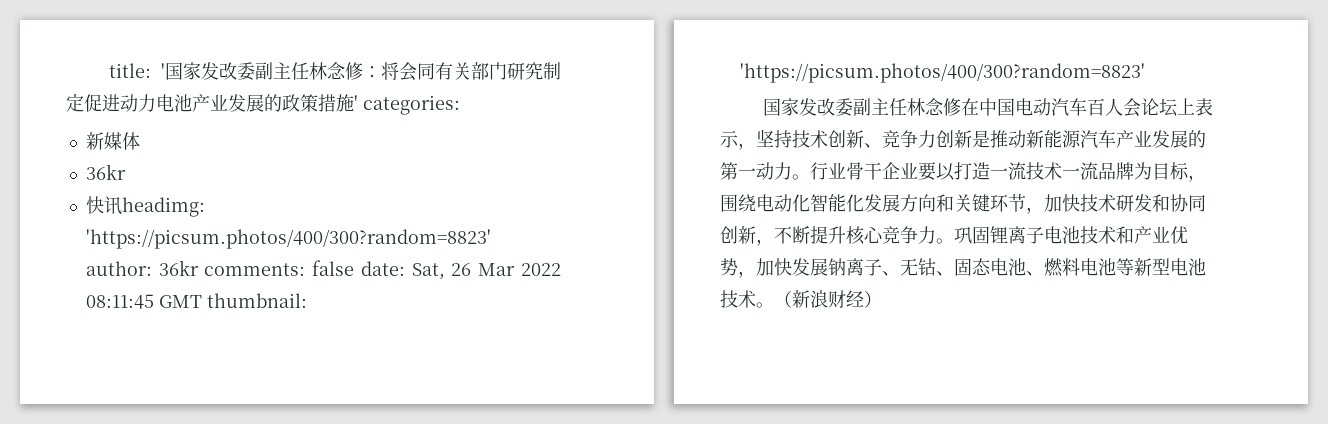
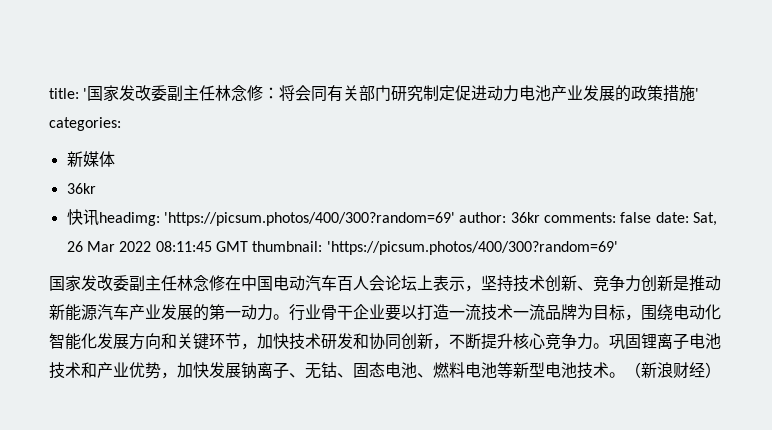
[85,229,491,249] 'https://picsum.photos/400/300?random=8823' -> [163,212,455,226] 'https://picsum.photos/400/300?random=69'
[739,63,1145,83] 'https://picsum.photos/400/300?random=8823' -> [326,241,618,255] 'https://picsum.photos/400/300?random=69'

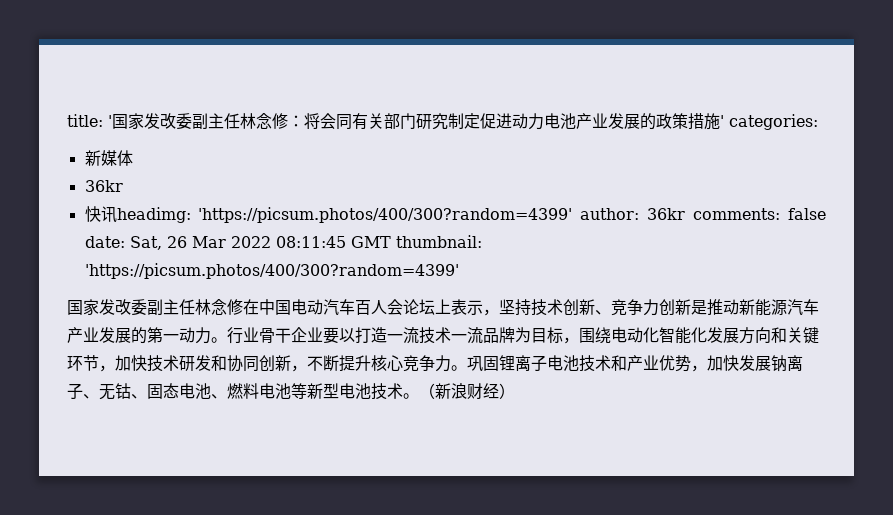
[163,212,455,226] 'https://picsum.photos/400/300?random=69' -> [198,207,573,223] 'https://picsum.photos/400/300?random=4399'
[326,241,618,255] 'https://picsum.photos/400/300?random=69' -> [84,263,459,279] 'https://picsum.photos/400/300?random=4399'

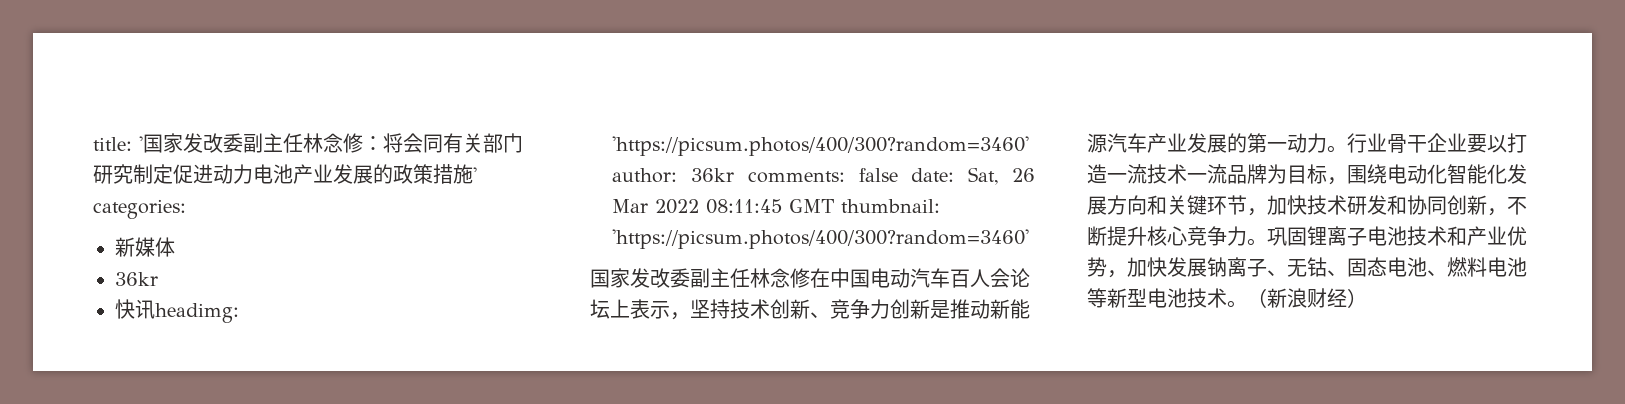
[198,207,573,223] 'https://picsum.photos/400/300?random=4399' -> [612,136,1029,156] 'https://picsum.photos/400/300?random=3460'
[84,263,459,279] 'https://picsum.photos/400/300?random=4399' -> [612,229,1029,249] 'https://picsum.photos/400/300?random=3460'

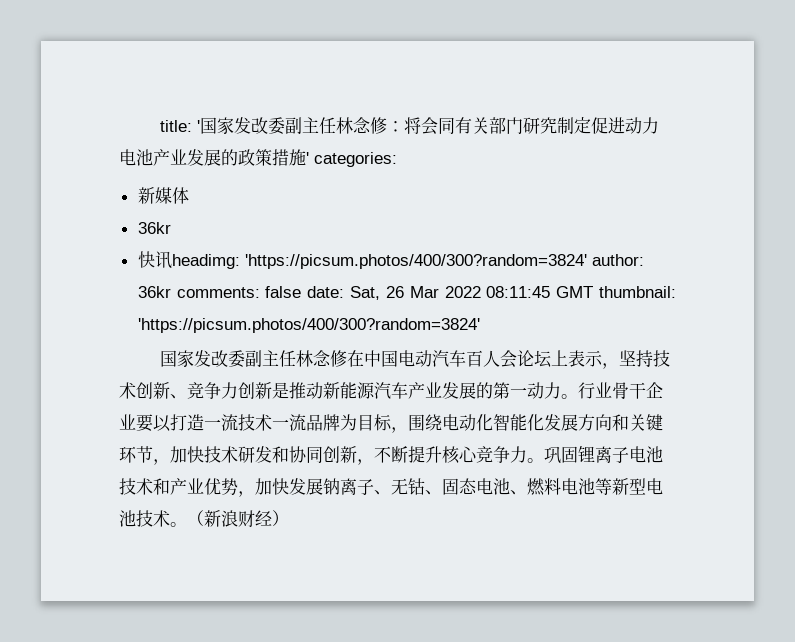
[612,136,1029,156] 'https://picsum.photos/400/300?random=3460' -> [244,254,587,269] 'https://picsum.photos/400/300?random=3824'
[612,229,1029,249] 'https://picsum.photos/400/300?random=3460' -> [137,318,480,333] 'https://picsum.photos/400/300?random=3824'

